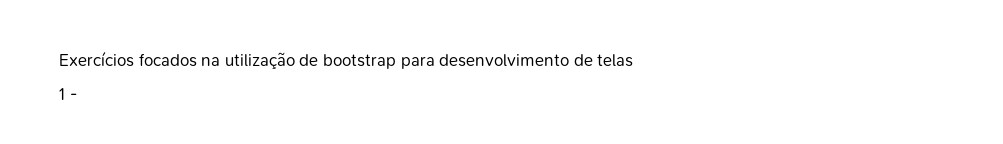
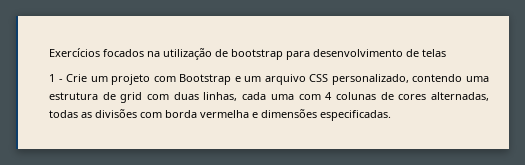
(77, 96) none -> [66,74,490,85] [49,92,489,103] [49,109,391,121] Crie um projeto com Bootstrap e um arquivo CSS personalizado, contendo uma estrutura de grid com duas linhas, cada uma com 4 colunas de cores alternadas, todas as divisões com borda vermelha e dimensões especificadas.

